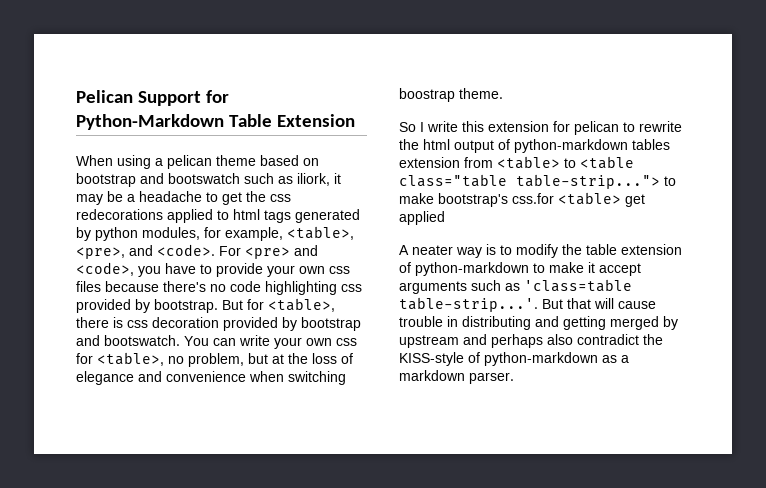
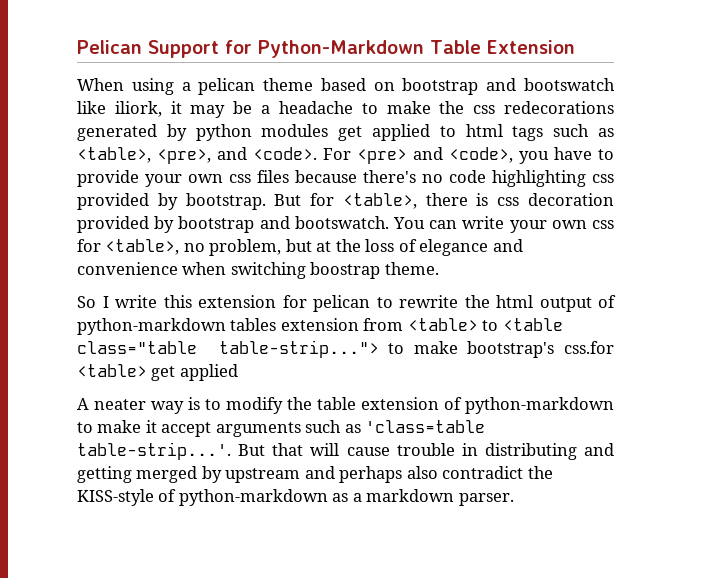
[244,173,293,184] such as -> [77,101,106,114] like
[222,192,242,205] get -> [386,101,431,114] make
[167,209,360,223] [76,227,283,241] applied to html tags generated by python modules, for example, -> [77,124,615,141] generated by python modules get applied to html tags such as

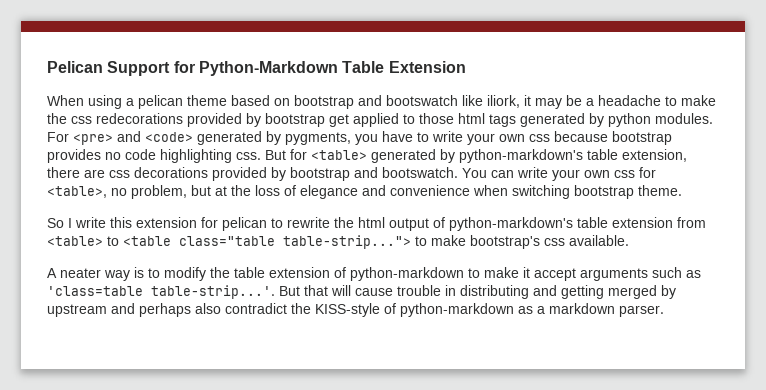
[77,124,615,141] [77,147,513,164] generated by python modules get applied to html tags such as <table>, <pre>, and <code>. For <pre> and <code>, -> [187,113,713,127] [47,131,351,145] provided by bootstrap get applied to those html tags generated by python modules. For <pre> and <code> generated by pygments,
[77,170,614,187] [77,193,614,210] provide your own css files because there's no code highlighting css provided by bootstrap. But for <table>, there is css decoration -> [432,131,672,145] [47,149,687,163] [47,167,208,178] write your own css because bootstrap provides no code highlighting css. But for <table> generated by python-markdown's table extension, there are css decorations
[310,262,381,279] boostrap -> [574,185,634,199] bootstrap
[77,318,277,335] python-markdown tables -> [449,217,608,231] python-markdown's table
[564,341,614,354] [77,364,238,381] css.for <table> get applied -> [544,235,629,246] css available.

